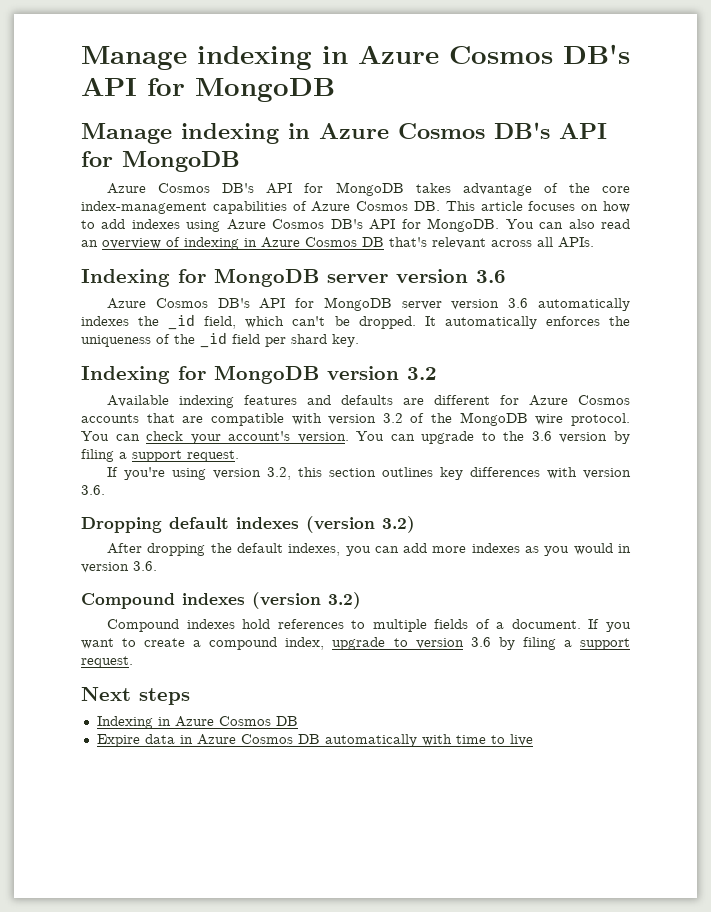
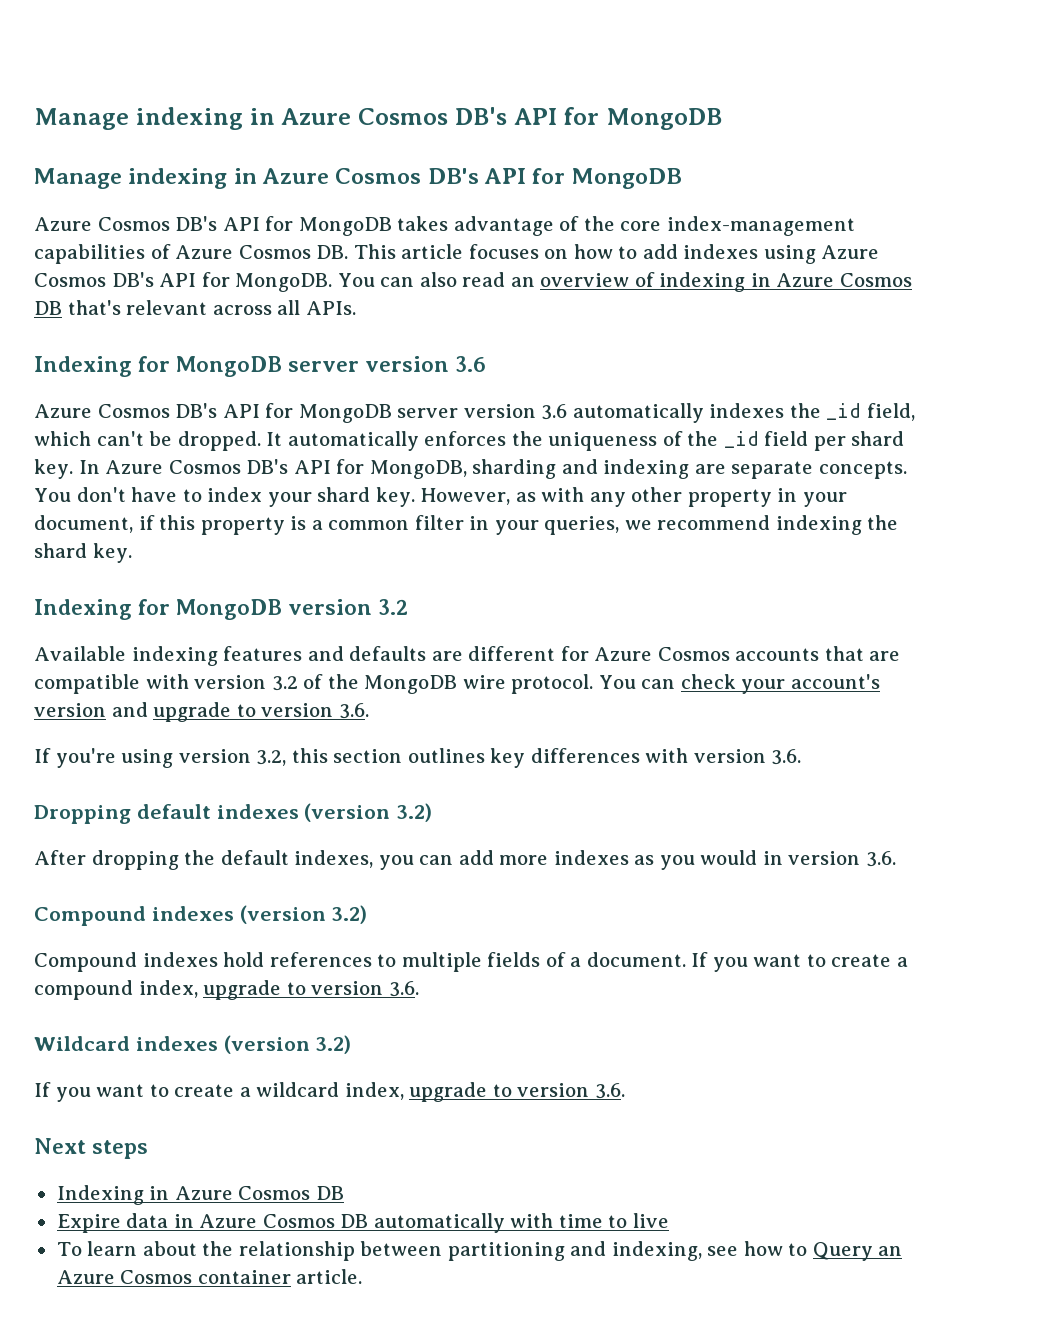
(359, 340) none -> [78,459,907,479] [34,487,847,507] [34,515,899,535] [34,543,132,563] In Azure Cosmos DB's API for MongoDB, sharding and indexing are separate concepts. You don't have to index your shard key. However, as with any other property in your document, if this property is a common filter in your queries, we recommend indexing the shard key.
[297,431,631,444] [81,449,239,462] version. You can upgrade to the 3.6 version by filing a support request. -> [34,702,369,722] version and upgrade to version 3.6.
[470,637,631,650] [81,656,133,668] 3.6 by filing a support request. -> [388,981,419,997] [34,1035,352,1054] [34,1082,625,1102] 3.6. // Wildcard indexes (version 3.2) // If you want to create a wildcard index, upgrade to version 3.6.
(533, 740) none -> [56,1241,903,1261] [56,1269,363,1284] // To learn about the relationship between partitioning and indexing, see how to Query an Azure Cosmos container article.

